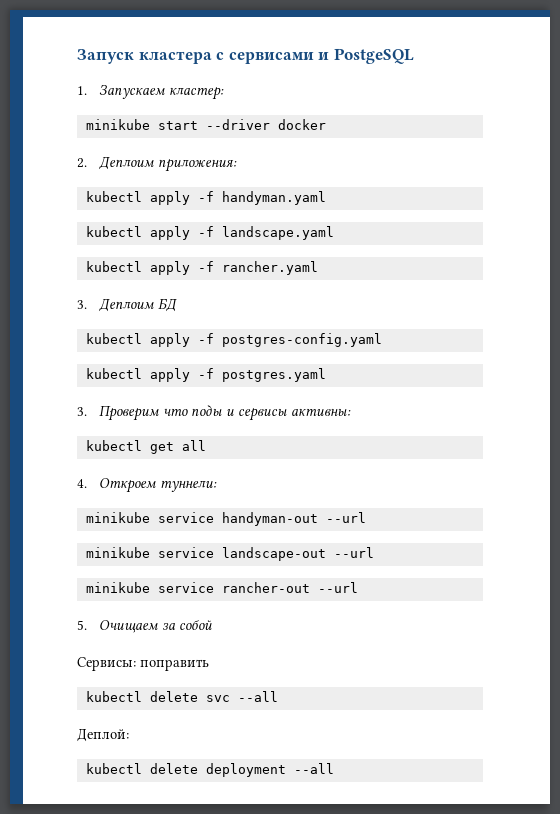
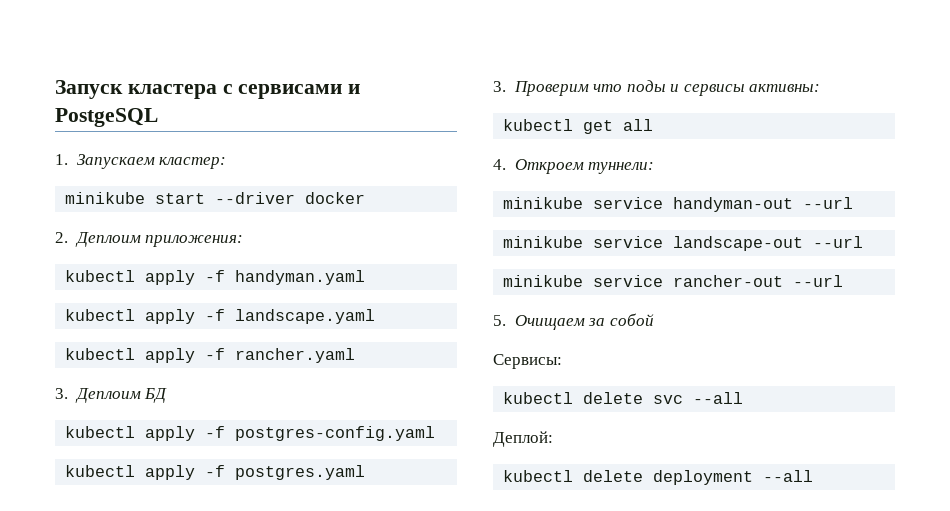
[140,659,209,671] поправить -> (562, 361) none

